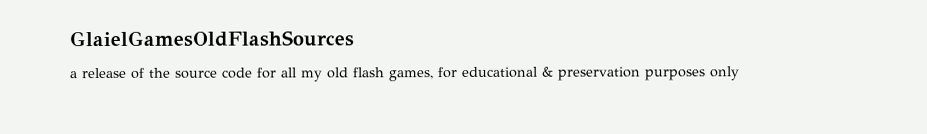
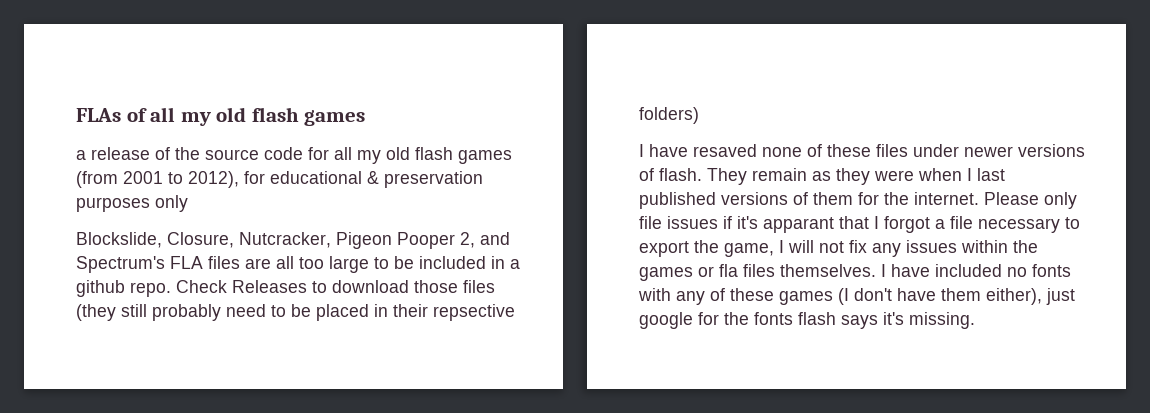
[69,30,354,48] GlaielGamesOldFlashSources -> [76,107,366,126] FLAs of all my old flash games
[389,70,434,82] games, -> [458,150,512,164] [76,171,239,188] games (from 2001 to 2012),
(740, 73) none -> [76,232,510,249] [76,256,520,273] [76,280,495,297] [76,304,515,321] [639,107,699,124] [639,144,1085,157] [639,168,1005,185] [639,192,1077,209] [639,216,1080,233] [639,240,1038,257] [639,264,1071,281] [638,288,1075,305] [639,312,975,329] // Blockslide, Closure, Nutcracker, Pigeon Pooper 2, and Spectrum's FLA files are all too large to be included in a github repo. Check Releases to download those files (they still probably need to be placed in their repsective folders) // I have resaved none of these files under newer versions of flash. They remain as they were when I last published versions of them for the internet. Please only file issues if it's apparant that I forgot a file necessary to export the game, I will not fix any issues within the games or fla files themselves. I have included no fonts with any of these games (I don't have them either), just google for the fonts flash says it's missing.

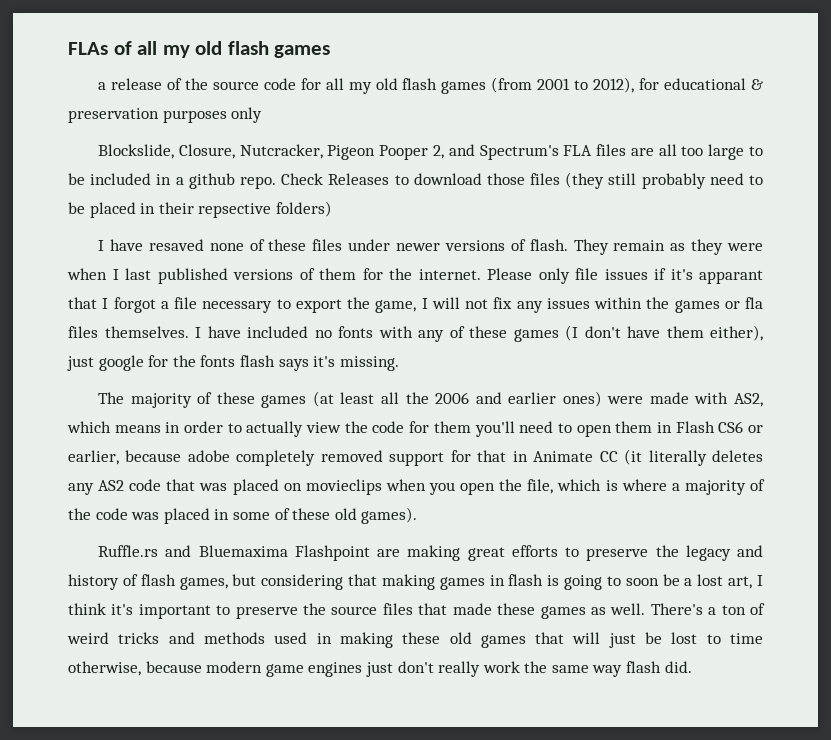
(975, 320) none -> [98,391,764,408] [67,421,764,437] [68,449,763,466] [68,479,765,495] [68,507,418,524] [98,545,764,561] [68,574,764,590] [68,603,765,619] [67,632,763,648] [68,661,692,677] // The majority of these games (at least all the 2006 and earlier ones) were made with AS2, which means in order to actually view the code for them you'll need to open them in Flash CS6 or earlier, because adobe completely removed support for that in Animate CC (it literally deletes any AS2 code that was placed on movieclips when you open the file, which is where a majority of the code was placed in some of these old games). // Ruffle.rs and Bluemaxima Flashpoint are making great efforts to preserve the legacy and history of flash games, but considering that making games in flash is going to soon be a lost art, I think it's important to preserve the source files that made these games as well. There's a ton of weird tricks and methods used in making these old games that will just be lost to time otherwise, because modern game engines just don't really work the same way flash did.

